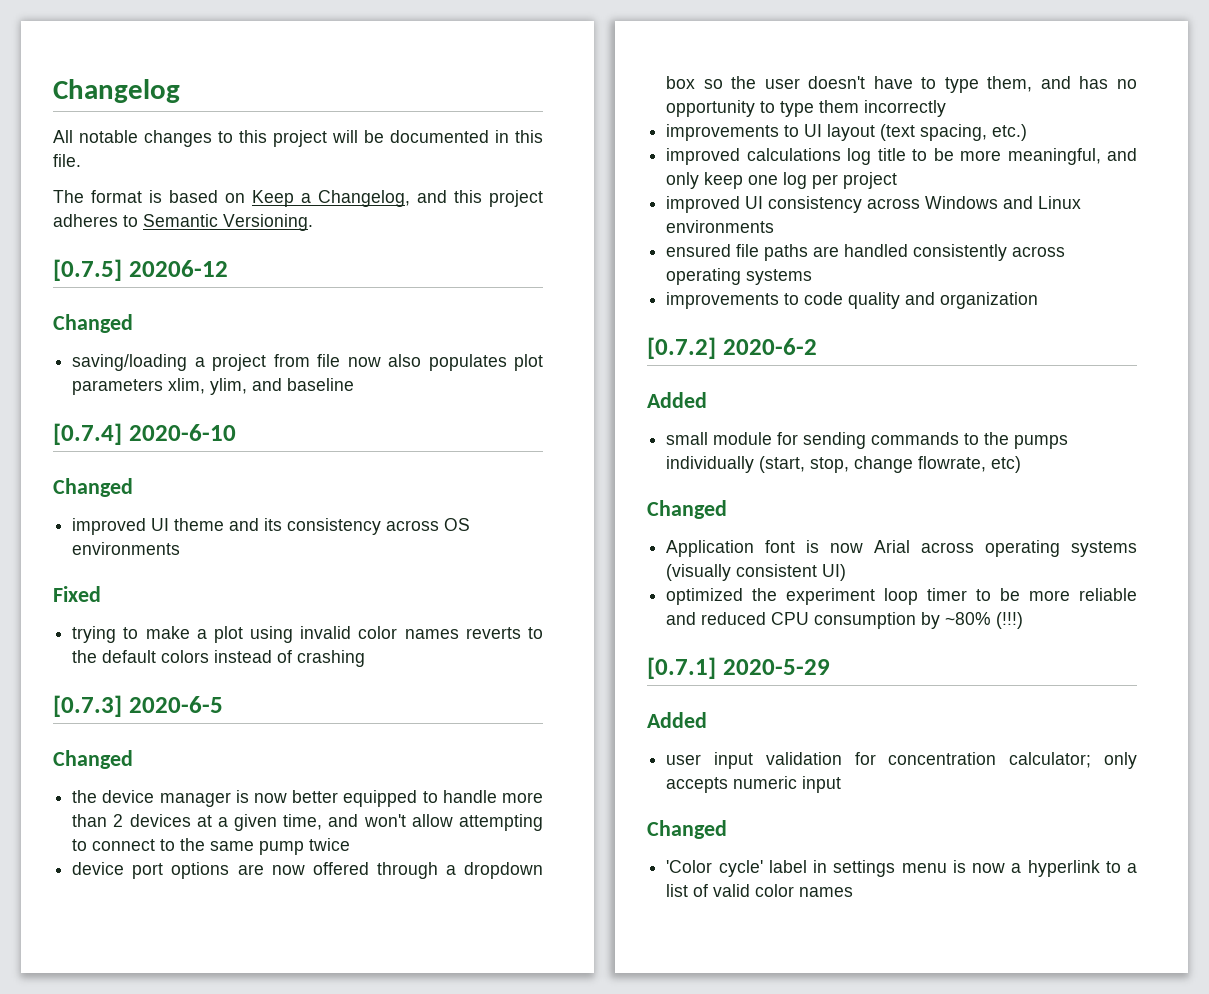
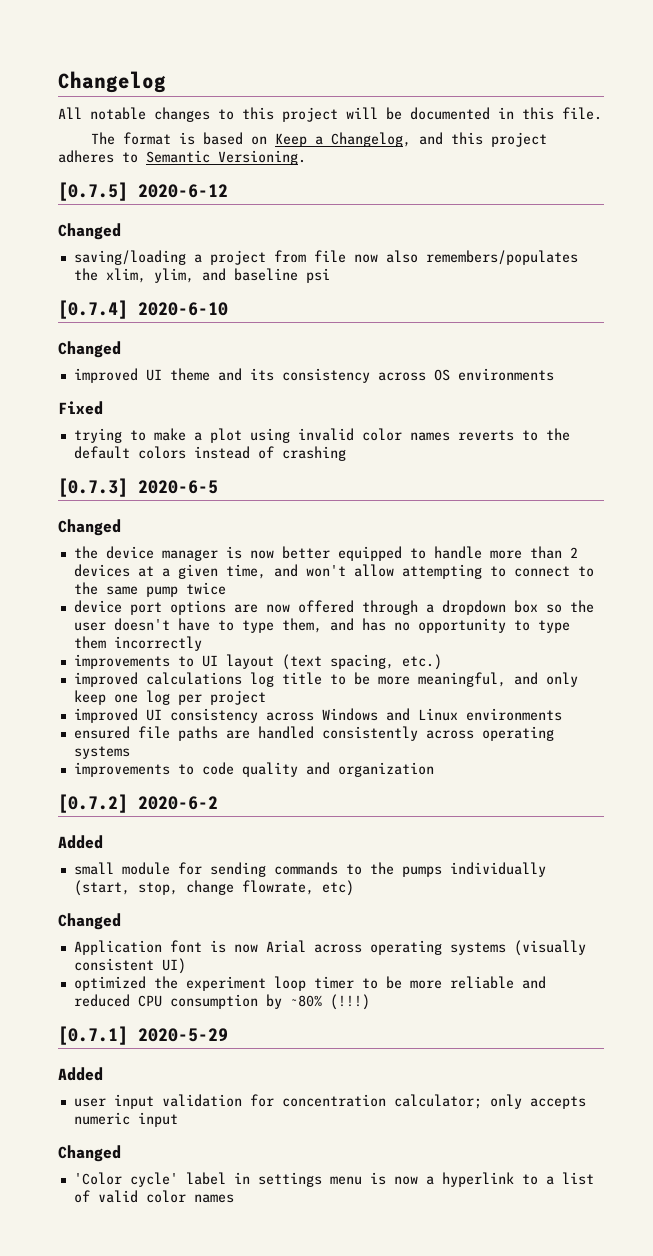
[128,260,228,277] 20206-12 -> [138,184,228,198] 2020-6-12
[428,354,543,371] [72,379,164,395] populates plot parameters -> [425,250,578,265] [73,268,98,281] remembers/populates the
(355, 384) none -> [305,268,330,283] psi

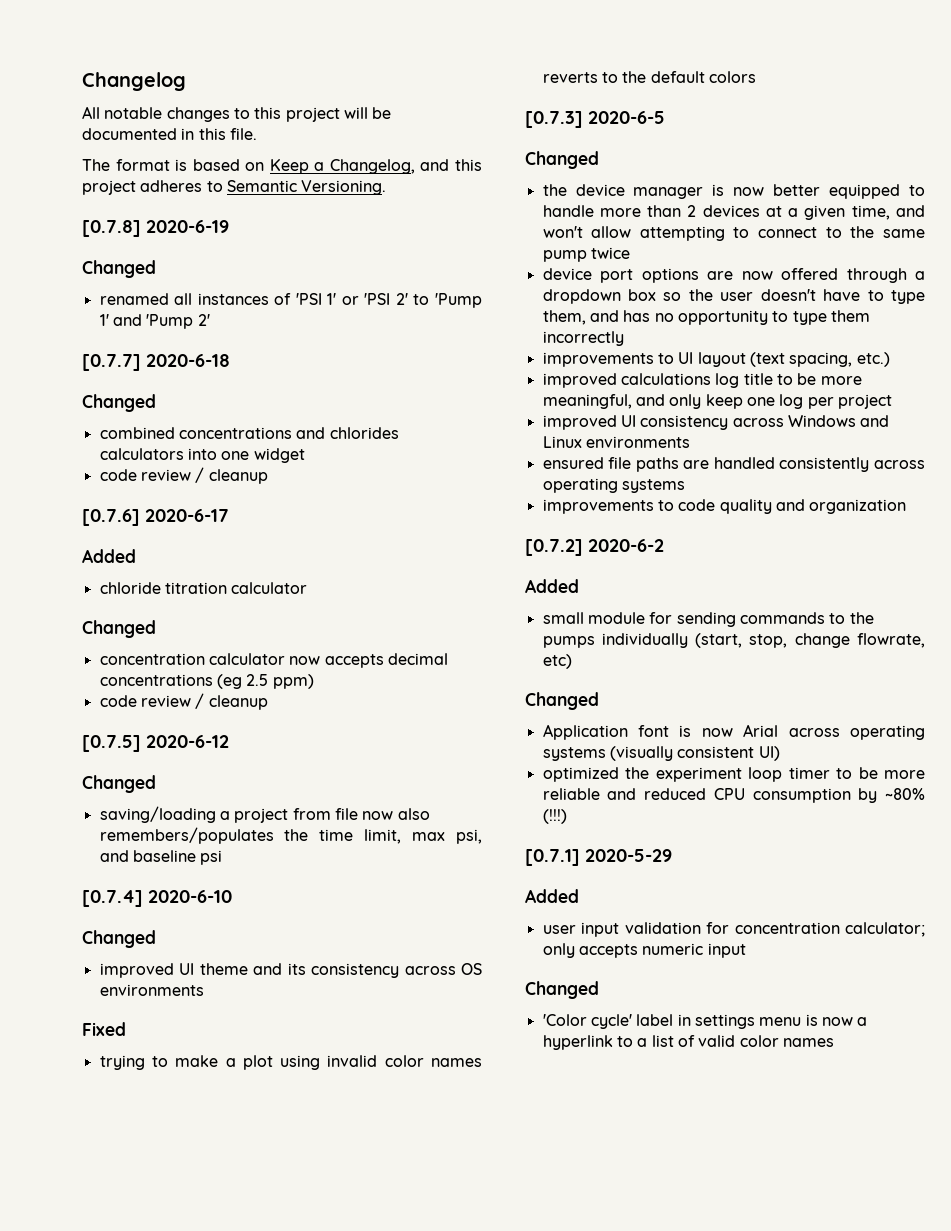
(306, 157) none -> [82,220,229,237] [82,260,156,278] [99,293,483,308] [99,314,210,329] [82,354,230,371] [82,394,156,412] [99,427,399,439] [99,448,305,463] [99,467,268,484] [82,509,229,526] [82,549,136,563] [99,582,308,594] [82,620,156,638] [99,653,448,668] [99,674,314,689] [99,693,268,710] // [0.7.8] 2020-6-19 // Changed // renamed all instances of 'PSI 1' or 'PSI 2' to 'Pump 1' and 'Pump 2' // [0.7.7] 2020-6-18 // Changed // combined concentrations and chlorides calculators into one widget // code review / cleanup // [0.7.6] 2020-6-17 // Added // chloride titration calculator // Changed // concentration calculator now accepts decimal concentrations (eg 2.5 ppm) // code review / cleanup
[105,268,194,283] xlim, ylim, -> [319,829,482,844] time limit, max psi,
[193,446,346,461] instead of crashing -> (756, 77) none

